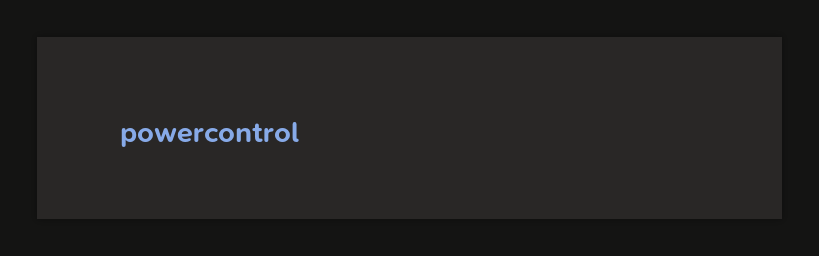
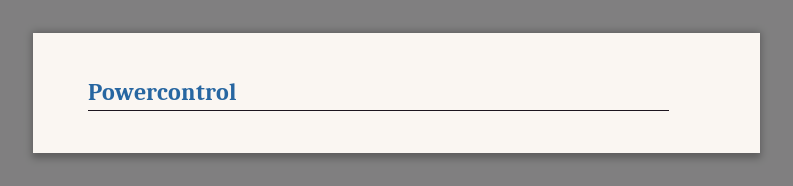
[120,122,299,147] powercontrol -> [88,83,236,100] Powercontrol

